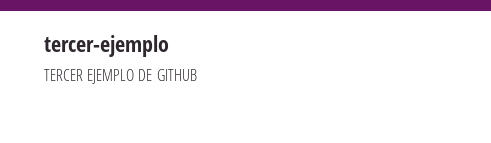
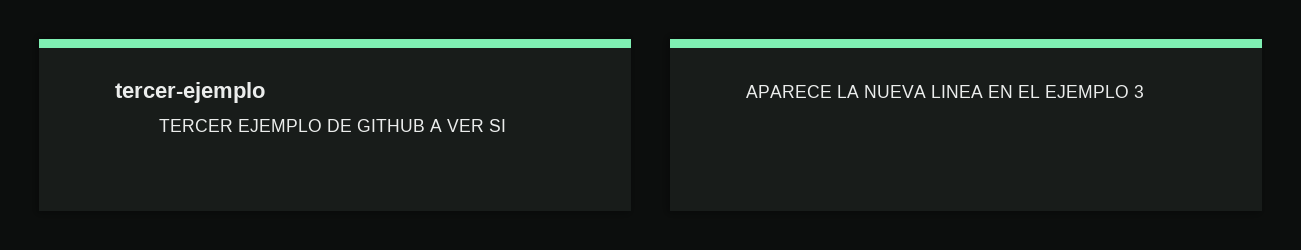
(197, 75) none -> [429,119,506,132] [746,85,1144,98] A VER SI APARECE LA NUEVA LINEA EN EL EJEMPLO 3

